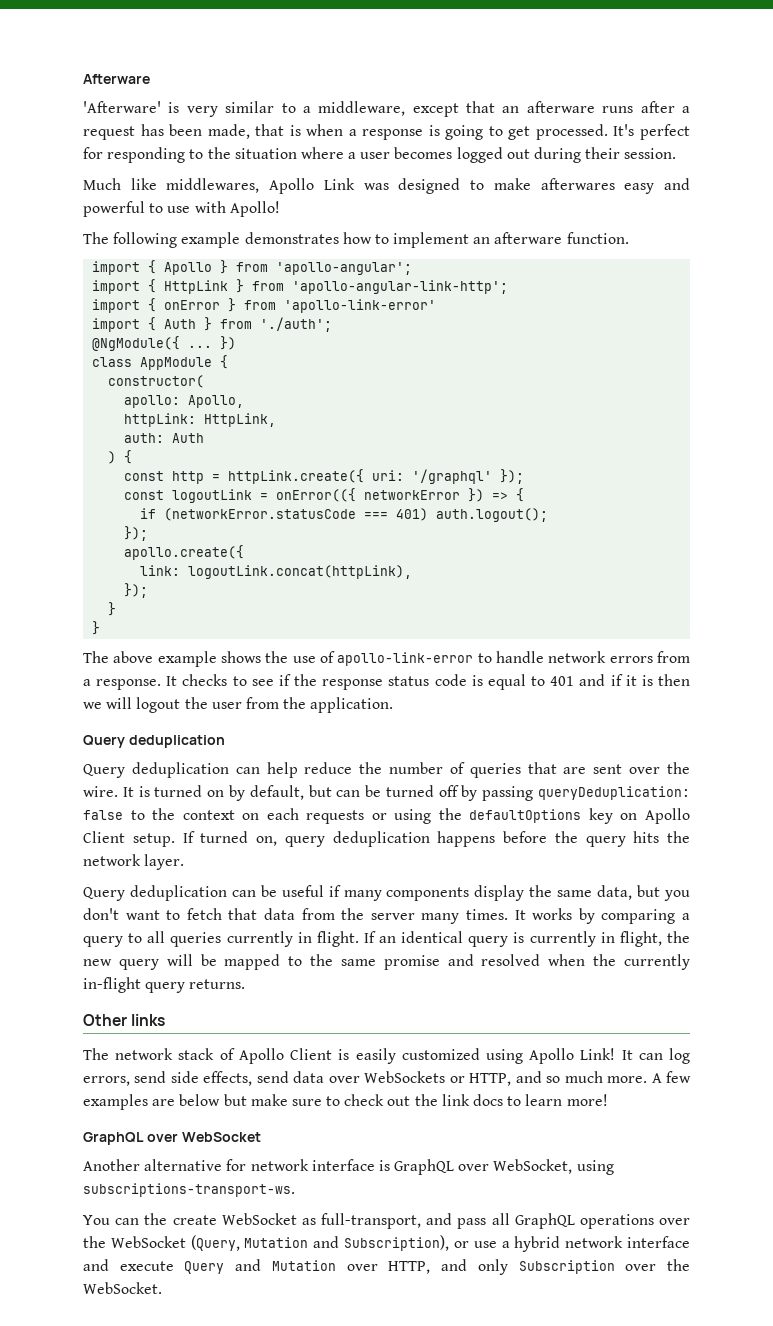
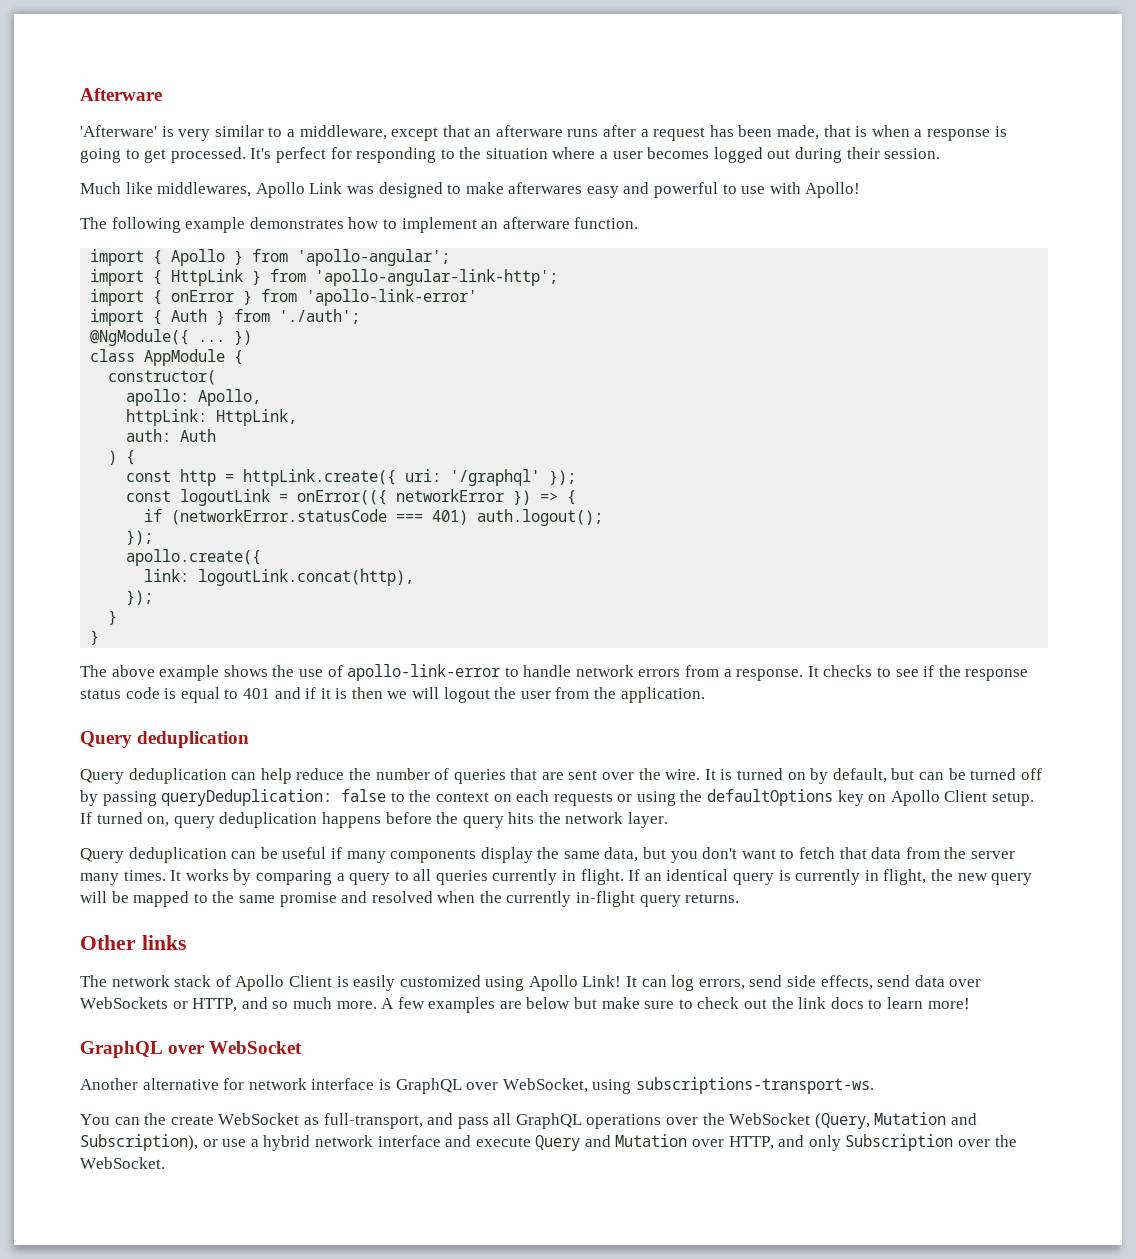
[188,565,413,579] logoutLink.concat(httpLink), -> [198,569,415,586] logoutLink.concat(http),

